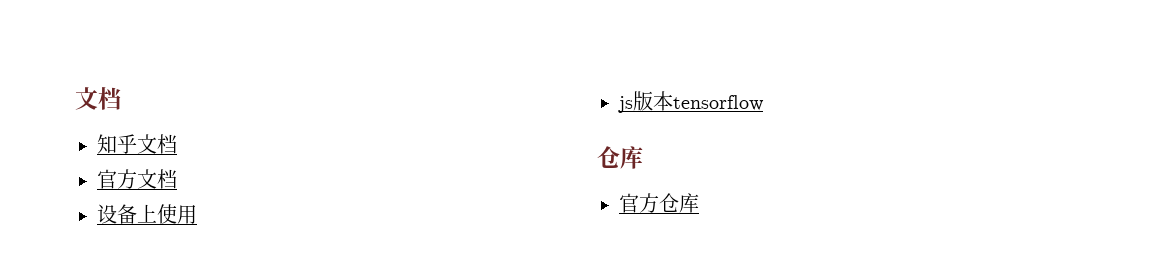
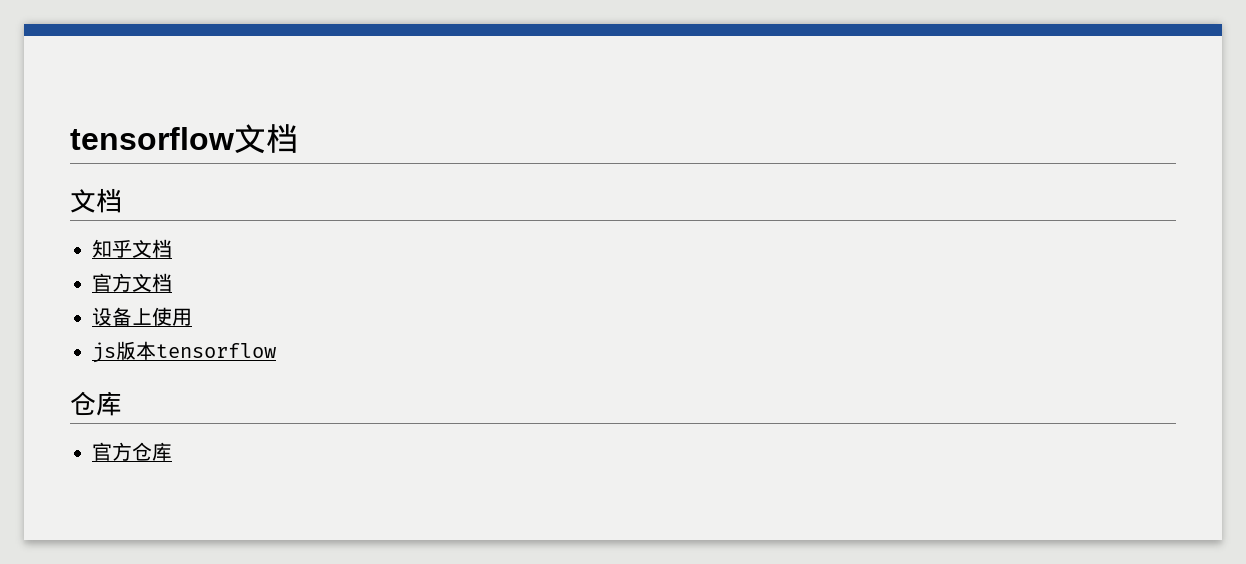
(75, 98) none -> [70,124,298,154] tensorflow文档 //

